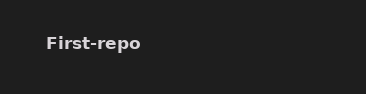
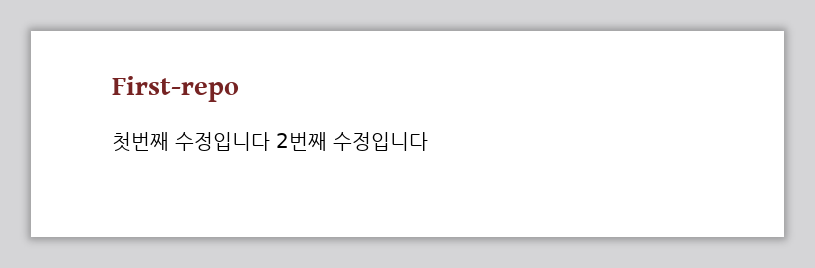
(141, 44) none -> [112,132,428,152] // 첫번째 수정입니다 2번째 수정입니다

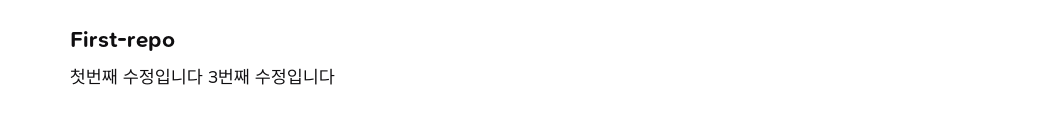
[276,132,327,151] 2번째 -> [208,68,250,85] 3번째

